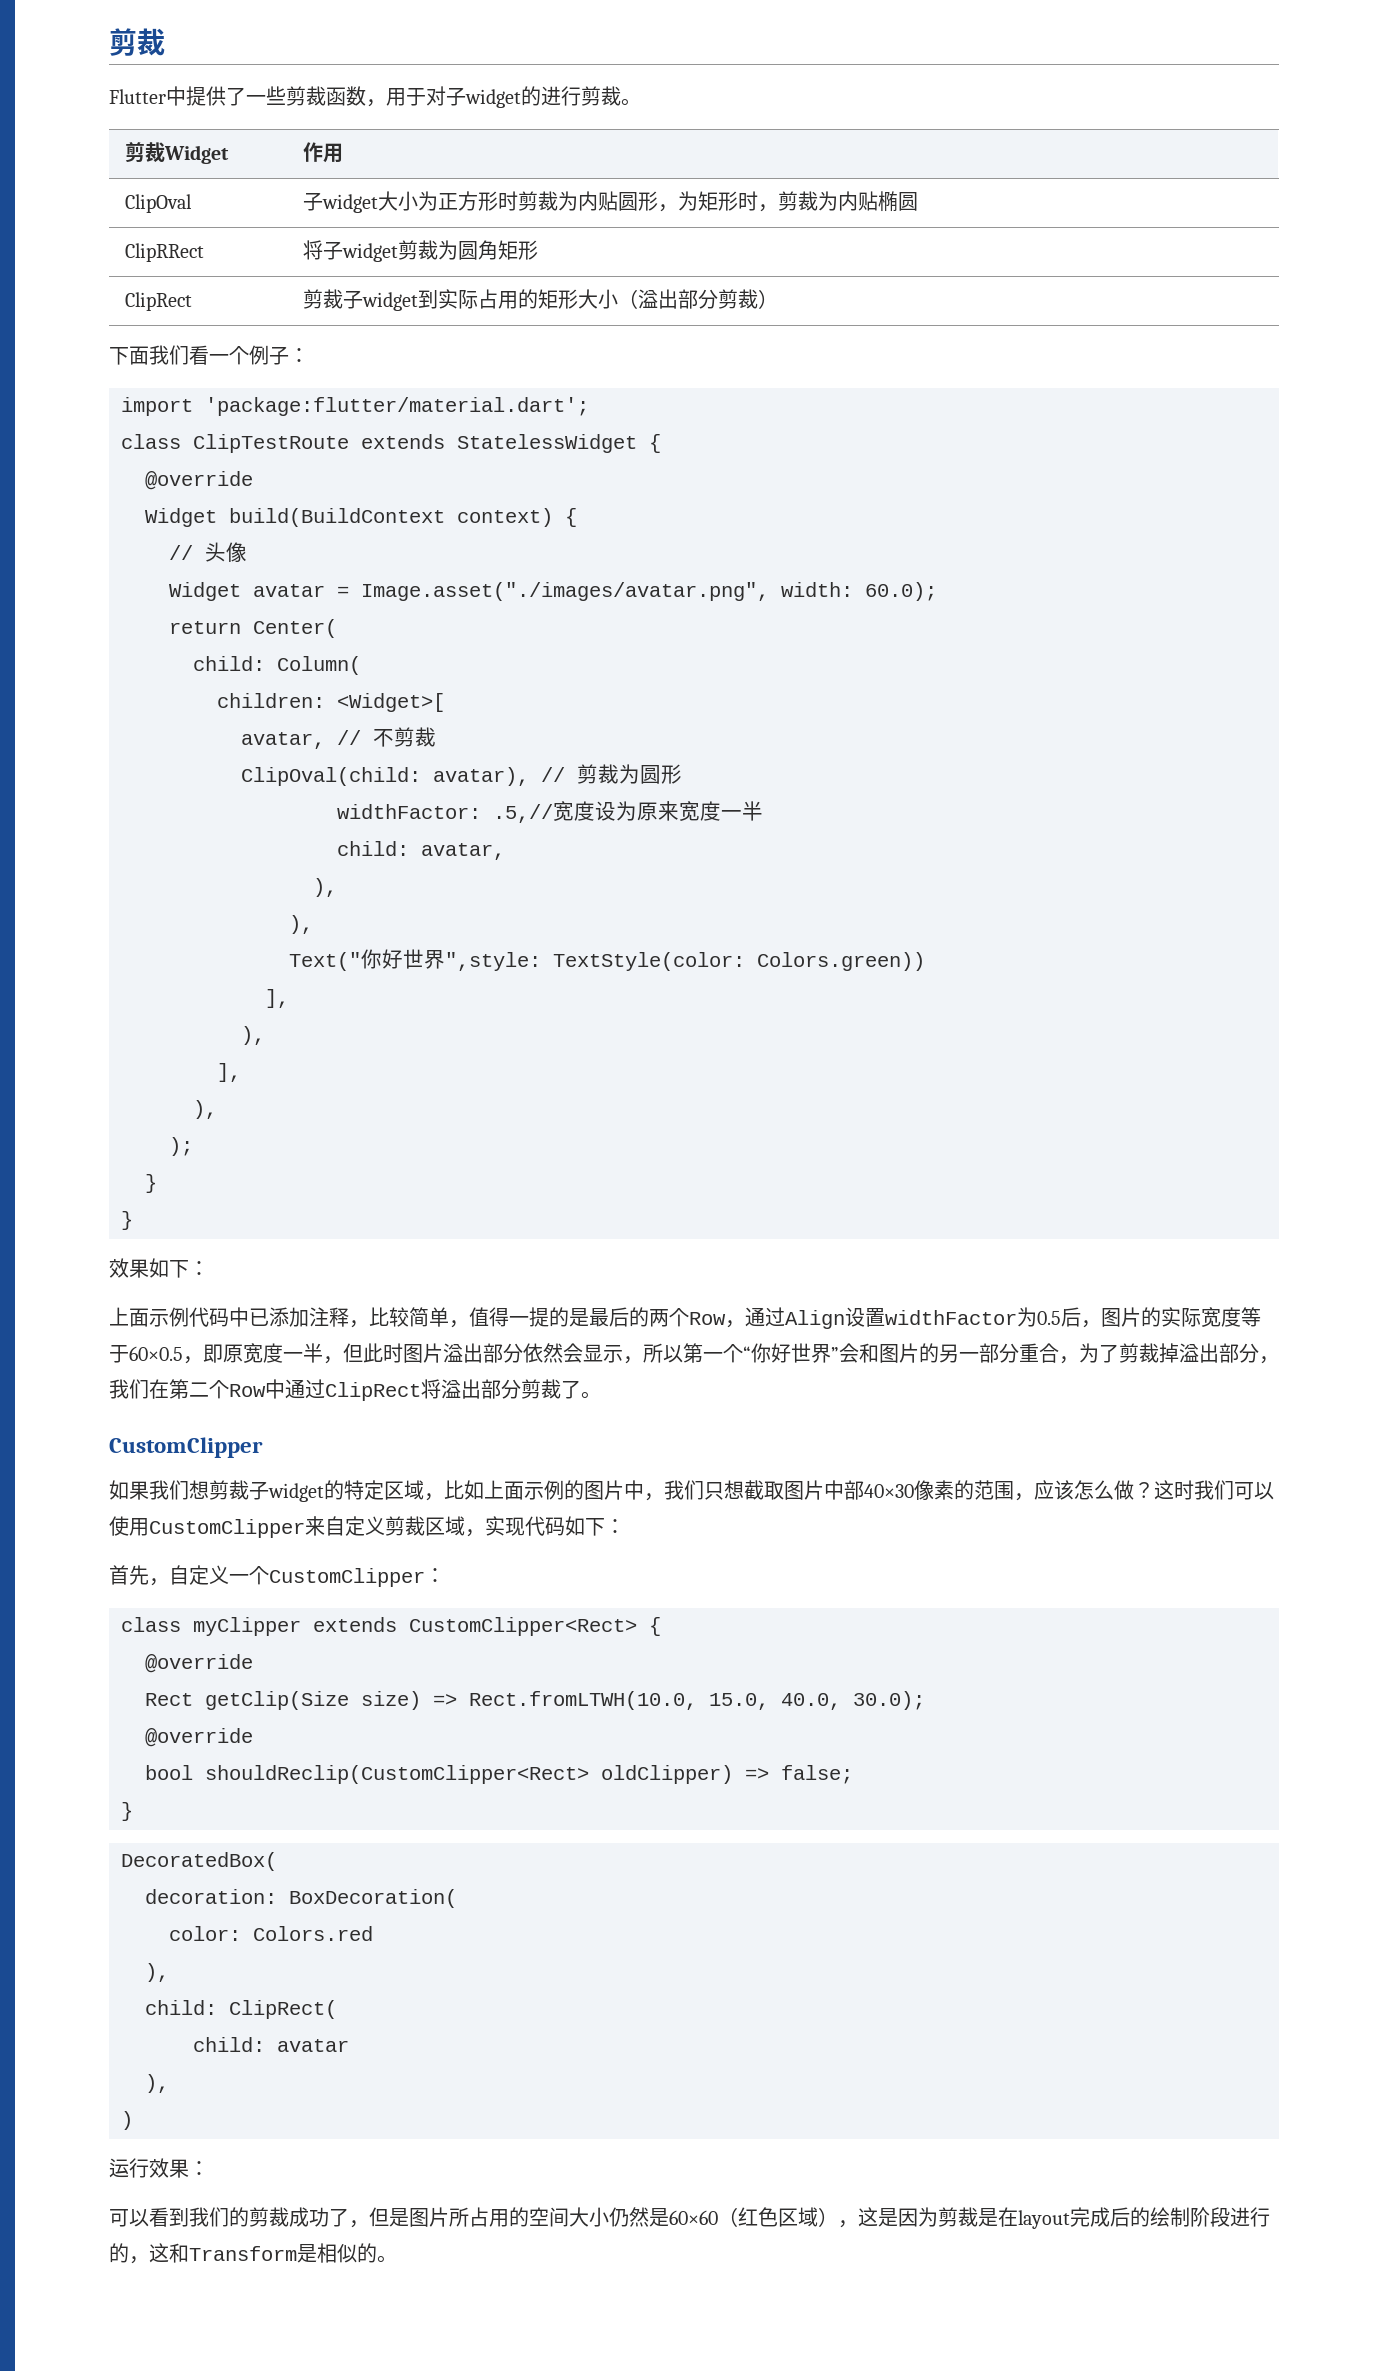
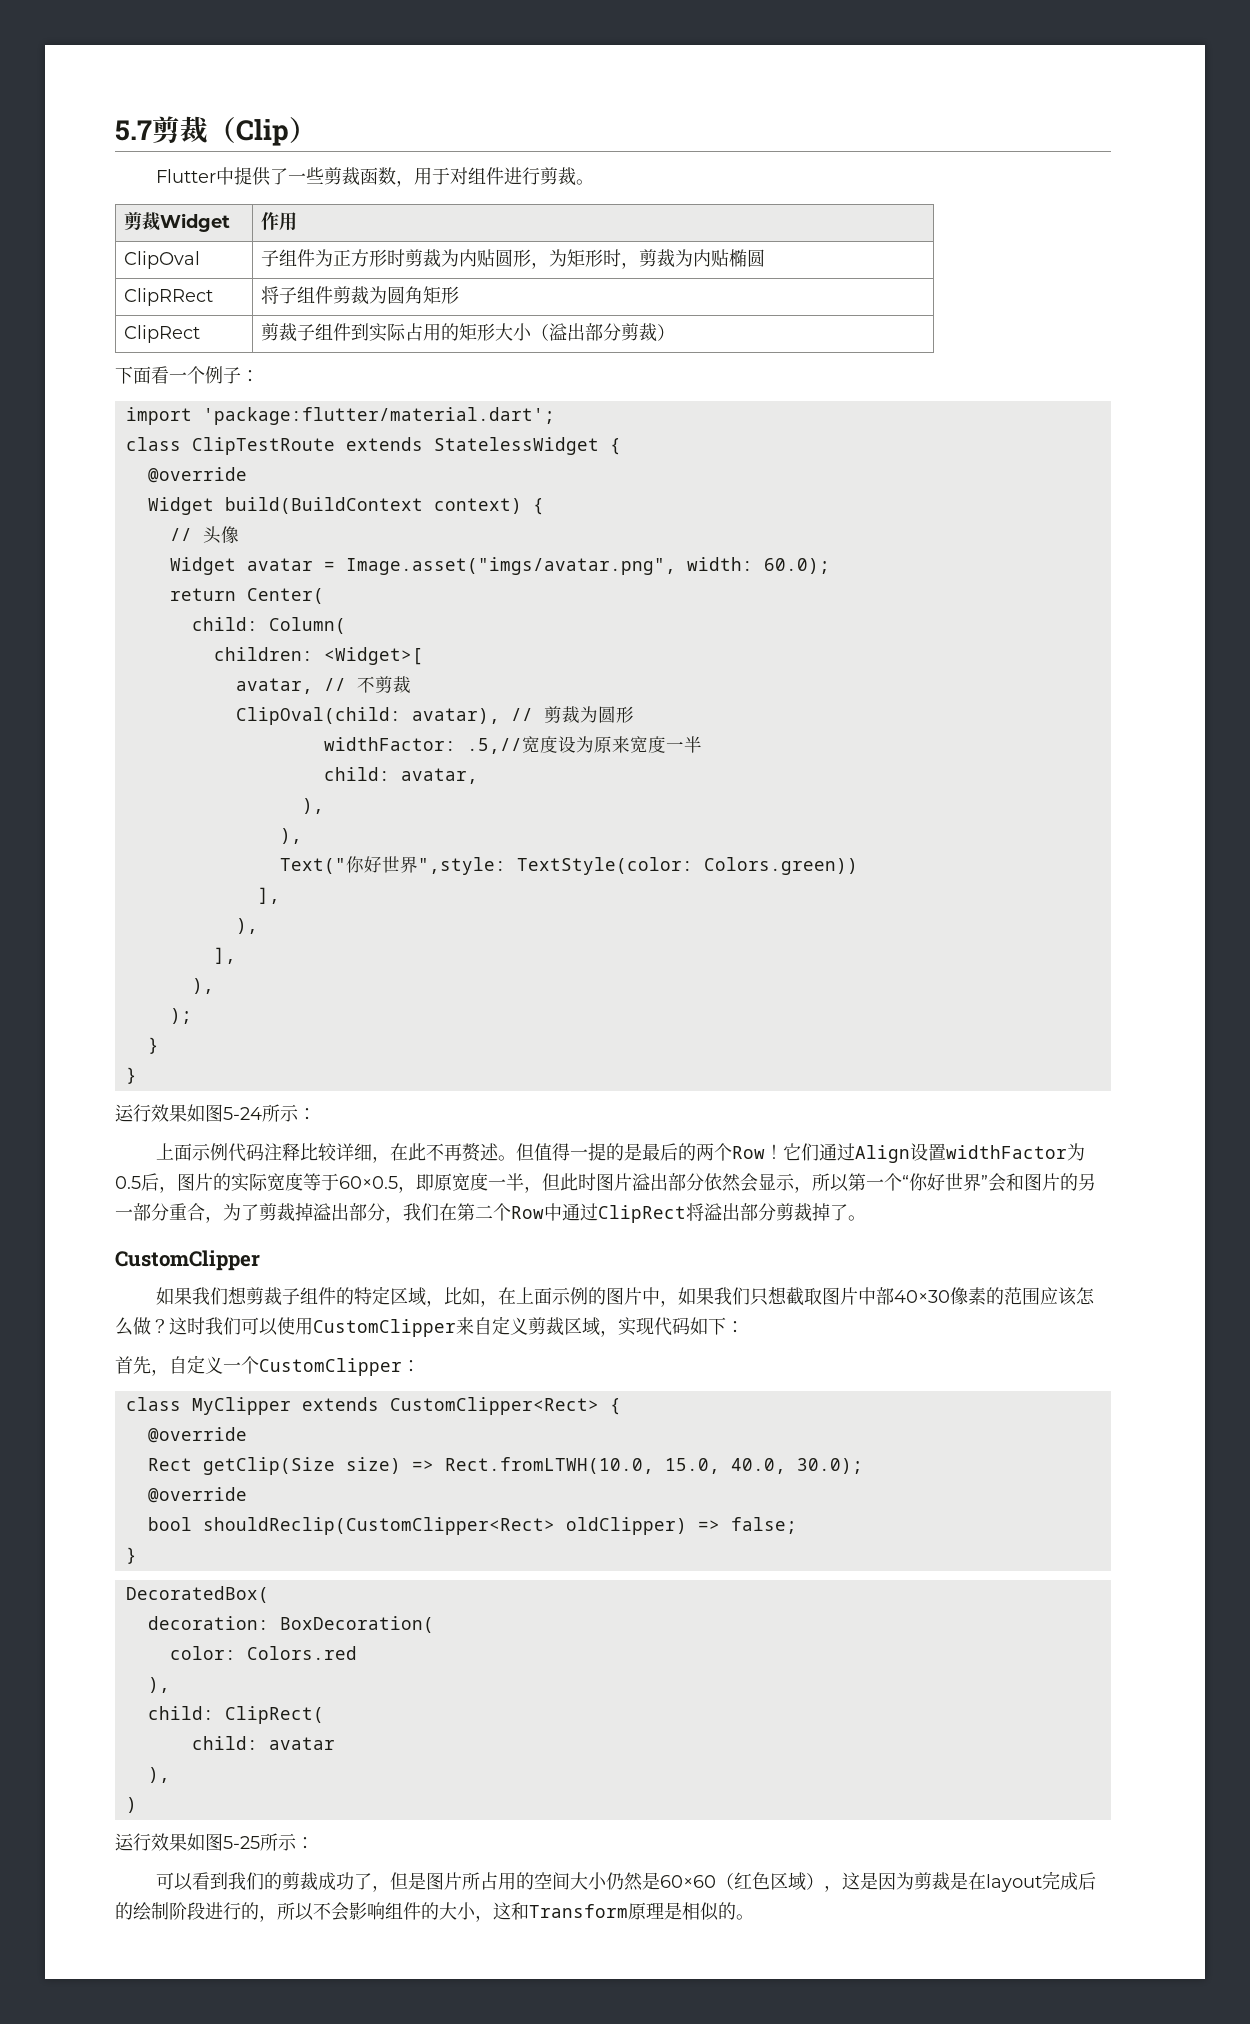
[109,28,165,56] 剪裁 -> [115,116,317,146] 5.7剪裁（Clip）
[446,86,541,108] 子widget的 -> [468,167,505,185] 组件
[321,191,418,213] widget大小 -> [279,249,316,267] 组件
[341,243,398,262] widget -> [297,286,334,304] 组件
[361,292,418,311] widget -> [315,323,352,341] 组件
[149,345,189,365] 我们 -> (151, 375) none
[361,582,769,601] Image.asset("./images/avatar.png", -> [345,557,676,575] Image.asset("imgs/avatar.png",
[109,1258,189,1278] 效果如下 -> [115,1104,299,1122] 运行效果如图5-24所示
[229,1307,469,1328] 中已添加注释，比较简单， -> [264,1143,535,1163] 注释比较详细，在此不再赘述。但
[725,1320,745,1328] ， -> [765,1143,820,1161] ！它们
(561, 1389) none -> [812,1203,830,1221] 掉
[268,1483,324,1502] widget -> [300,1287,337,1305] 组件
(484, 1490) none -> [480,1287,517,1307] ，在
(664, 1497) none -> [678,1287,715,1305] 如果
[1014,1493,1034,1501] ， -> (1041, 1296) none
[193,1617,301,1636] myClipper -> [191,1397,291,1415] MyClipper
(189, 2168) none -> [187,1833,297,1851] 如图5-25所示
(149, 2260) none -> [277,1902,493,1922] 所以不会影响组件的大小，
(297, 2253) none -> [628,1902,664,1920] 原理

